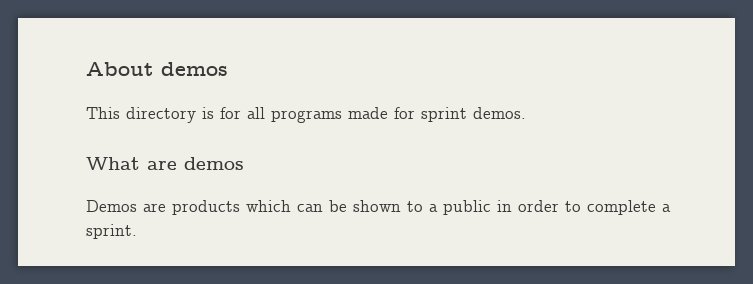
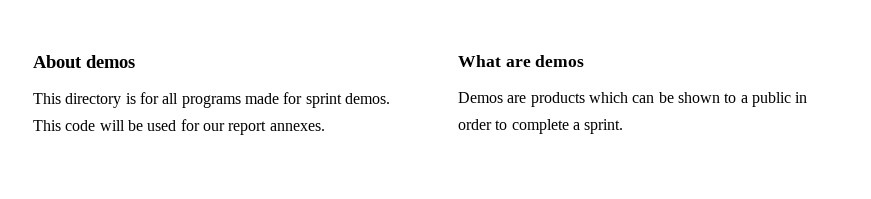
(526, 113) none -> [33,119,325,135] This code will be used for our report annexes.

